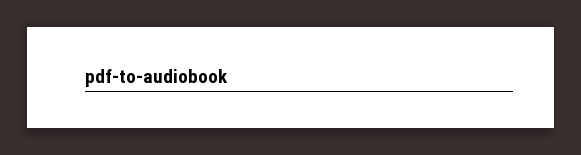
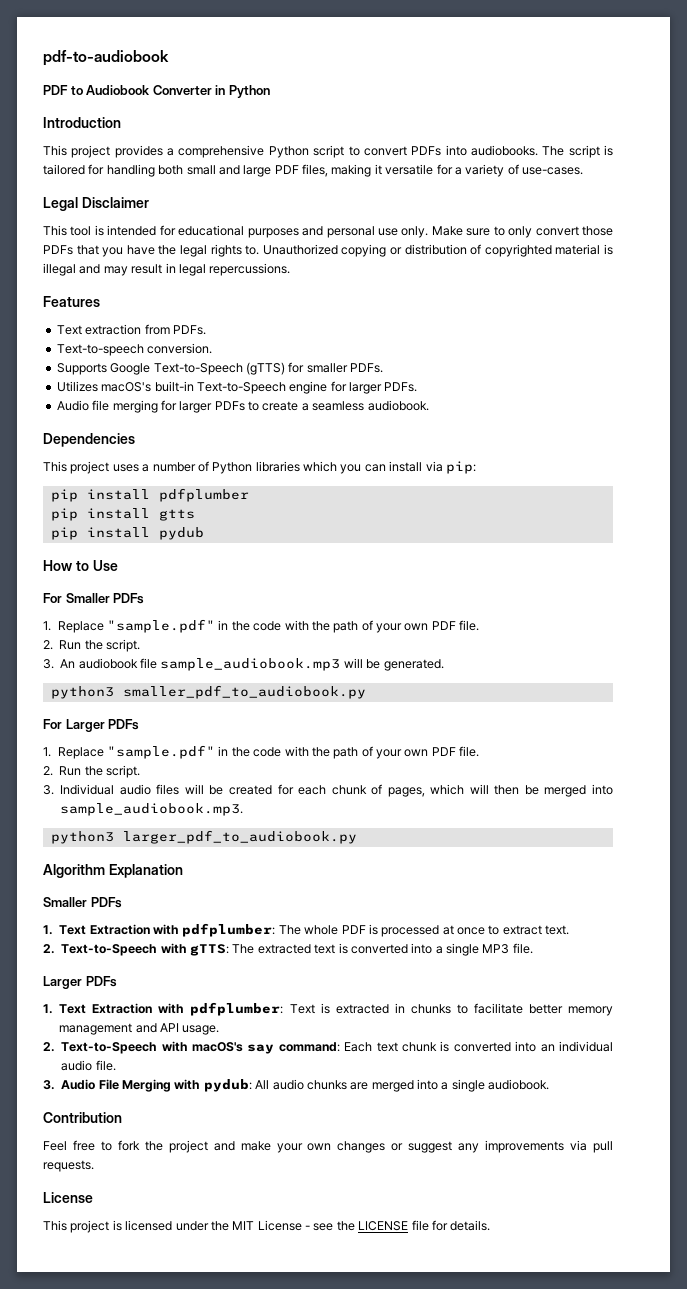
(228, 78) none -> [43,85,270,98] [43,117,121,128] [43,145,613,158] [43,164,583,177] [43,197,149,211] [43,225,613,238] [43,244,614,257] [43,263,291,276] [43,296,100,307] [56,324,206,335] [56,343,213,356] [56,362,383,375] [56,381,418,394] [56,400,429,413] [43,433,135,447] [43,461,476,474] [50,488,249,502] [50,508,195,521] [50,527,204,540] [43,560,118,571] [43,593,145,604] [43,619,480,633] [43,639,140,652] [43,658,444,671] [50,685,366,699] [43,719,140,732] [43,745,480,759] [43,765,140,778] [43,784,613,797] [60,803,244,816] [50,830,357,844] [43,864,183,878] [43,897,122,908] [43,923,570,937] [43,943,533,956] [43,976,117,989] [43,1002,613,1016] [59,1023,220,1035] [43,1041,613,1054] [61,1060,116,1071] [43,1079,550,1092] [43,1112,122,1123] [43,1140,613,1153] [43,1160,94,1172] [43,1192,93,1203] [43,1220,491,1233] // PDF to Audiobook Converter in Python // Introduction // This project provides a comprehensive Python script to convert PDFs into audiobooks. The script is tailored for handling both small and large PDF files, making it versatile for a variety of use-cases. // Legal Disclaimer // This tool is intended for educational purposes and personal use only. Make sure to only convert those PDFs that you have the legal rights to. Unauthorized copying or distribution of copyrighted material is illegal and may result in legal repercussions. // Features // Text extraction from PDFs. // Text-to-speech conversion. // Supports Google Text-to-Speech (gTTS) for smaller PDFs. // Utilizes macOS's built-in Text-to-Speech engine for larger PDFs. // Audio file merging for larger PDFs to create a seamless audiobook. // Dependencies // This project uses a number of Python libraries which you can install via pip: // pip install pdfplumber // pip install gtts // pip install pydub // How to Use // For Smaller PDFs // 1. Replace "sample.pdf" in the code with the path of your own PDF file. // 2. Run the script. // 3. An audiobook file sample_audiobook.mp3 will be generated. // python3 smaller_pdf_to_audiobook.py // For Larger PDFs // 1. Replace "sample.pdf" in the code with the path of your own PDF file. // 2. Run the script. // 3. Individual audio files will be created for each chunk of pages, which will then be merged into sample_audiobook.mp3. // python3 larger_pdf_to_audiobook.py // Algorithm Explanation // Smaller PDFs // 1. Text Extraction with pdfplumber: The whole PDF is processed at once to extract text. // 2. Text-to-Speech with gTTS: The extracted text is converted into a single MP3 file. // Larger PDFs // 1. Text Extraction with pdfplumber: Text is extracted in chunks to facilitate better memory management and API usage. // 2. Text-to-Speech with macOS's say command: Each text chunk is converted into an individual audio file. // 3. Audio File Merging with pydub: All audio chunks are merged into a single audiobook. // Contribution // Feel free to fork the project and make your own changes or suggest any improvements via pull requests. // License // This project is licensed under the MIT License - see the LICENSE file for details.

